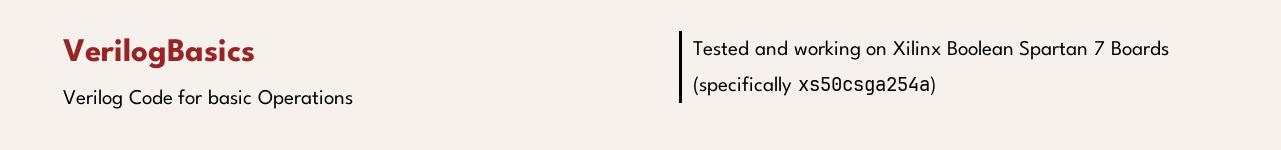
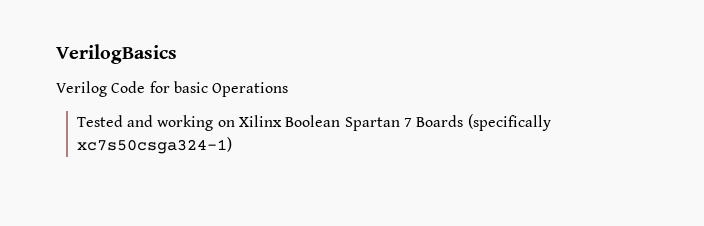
[797,76,936,96] xs50csga254a) -> [76,137,232,154] xc7s50csga324-1)

